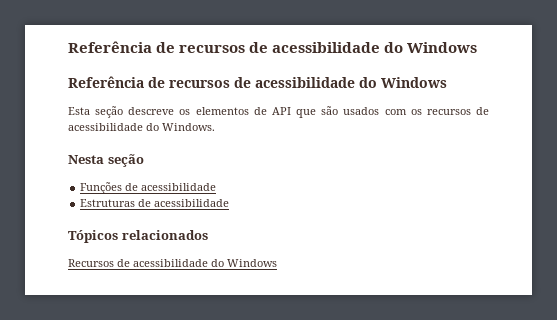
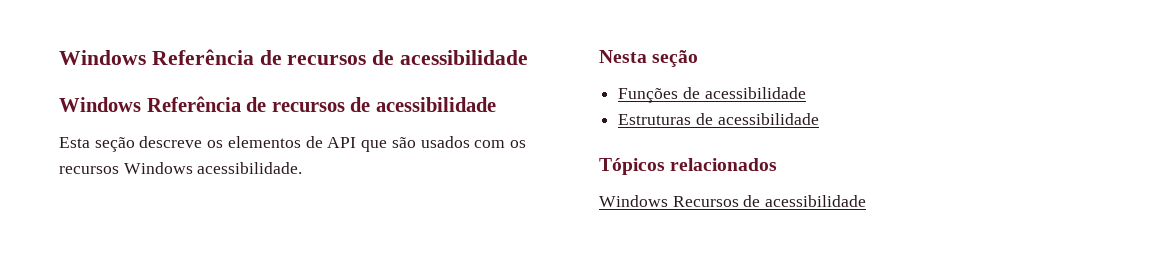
[68,41,478,53] [68,76,447,88] Referência de recursos de acessibilidade do Windows // Referência de recursos de acessibilidade do Windows -> [59,49,529,65] [59,96,496,112] Windows Referência de recursos de acessibilidade // Windows Referência de recursos de acessibilidade
[475,107,489,115] [68,123,215,131] de acessibilidade do Windows. -> [123,162,303,174] Windows acessibilidade.
(208, 235) none -> [599,195,668,207] Windows
[211,259,277,267] do Windows -> (867, 201) none

